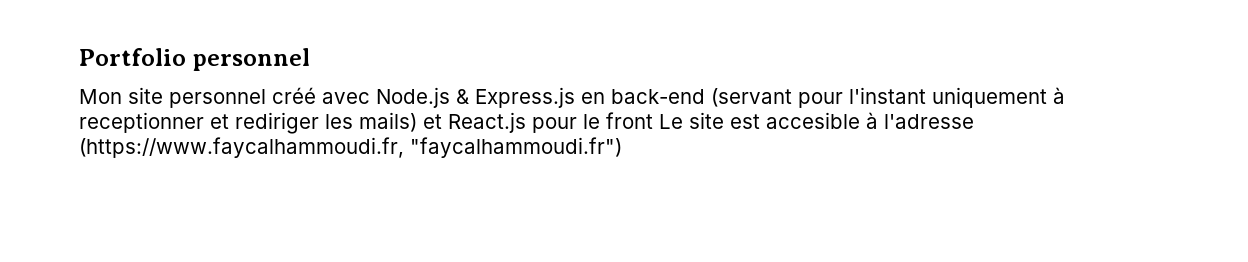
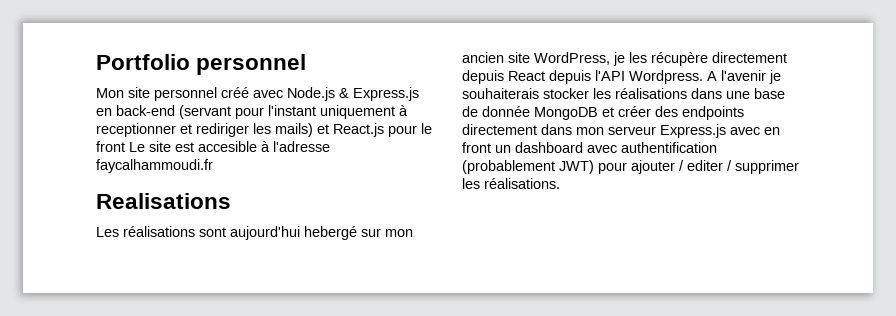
[79,137,622,158] (https://www.faycalhammoudi.fr, "faycalhammoudi.fr") -> [96,159,213,173] [96,193,231,209] [96,226,413,240] [462,52,787,66] [462,70,781,84] [462,88,785,99] [462,106,744,120] [462,124,780,138] [462,142,717,153] [462,160,799,174] [462,178,560,189] faycalhammoudi.fr // Realisations // Les réalisations sont aujourd'hui hebergé sur mon ancien site WordPress, je les récupère directement depuis React depuis l'API Wordpress. A l'avenir je souhaiterais stocker les réalisations dans une base de donnée MongoDB et créer des endpoints directement dans mon serveur Express.js avec en front un dashboard avec authentification (probablement JWT) pour ajouter / editer / supprimer les réalisations.

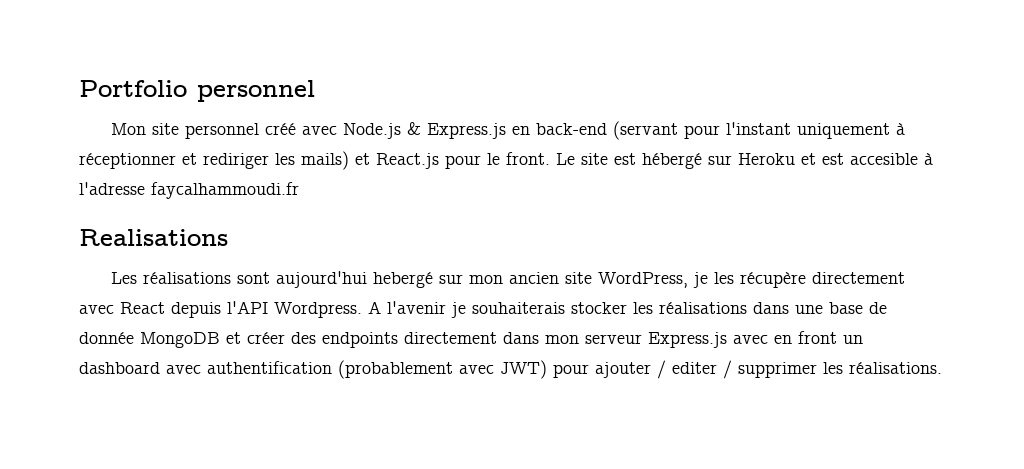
[96,123,176,137] receptionner -> [79,153,176,169] réceptionner
[96,141,125,152] front -> [506,152,550,165] front.
(194, 147) none -> [642,153,844,169] hébergé sur Heroku et est
[462,70,504,84] depuis -> [79,305,114,314] avec
(555, 167) none -> [459,365,494,374] avec

